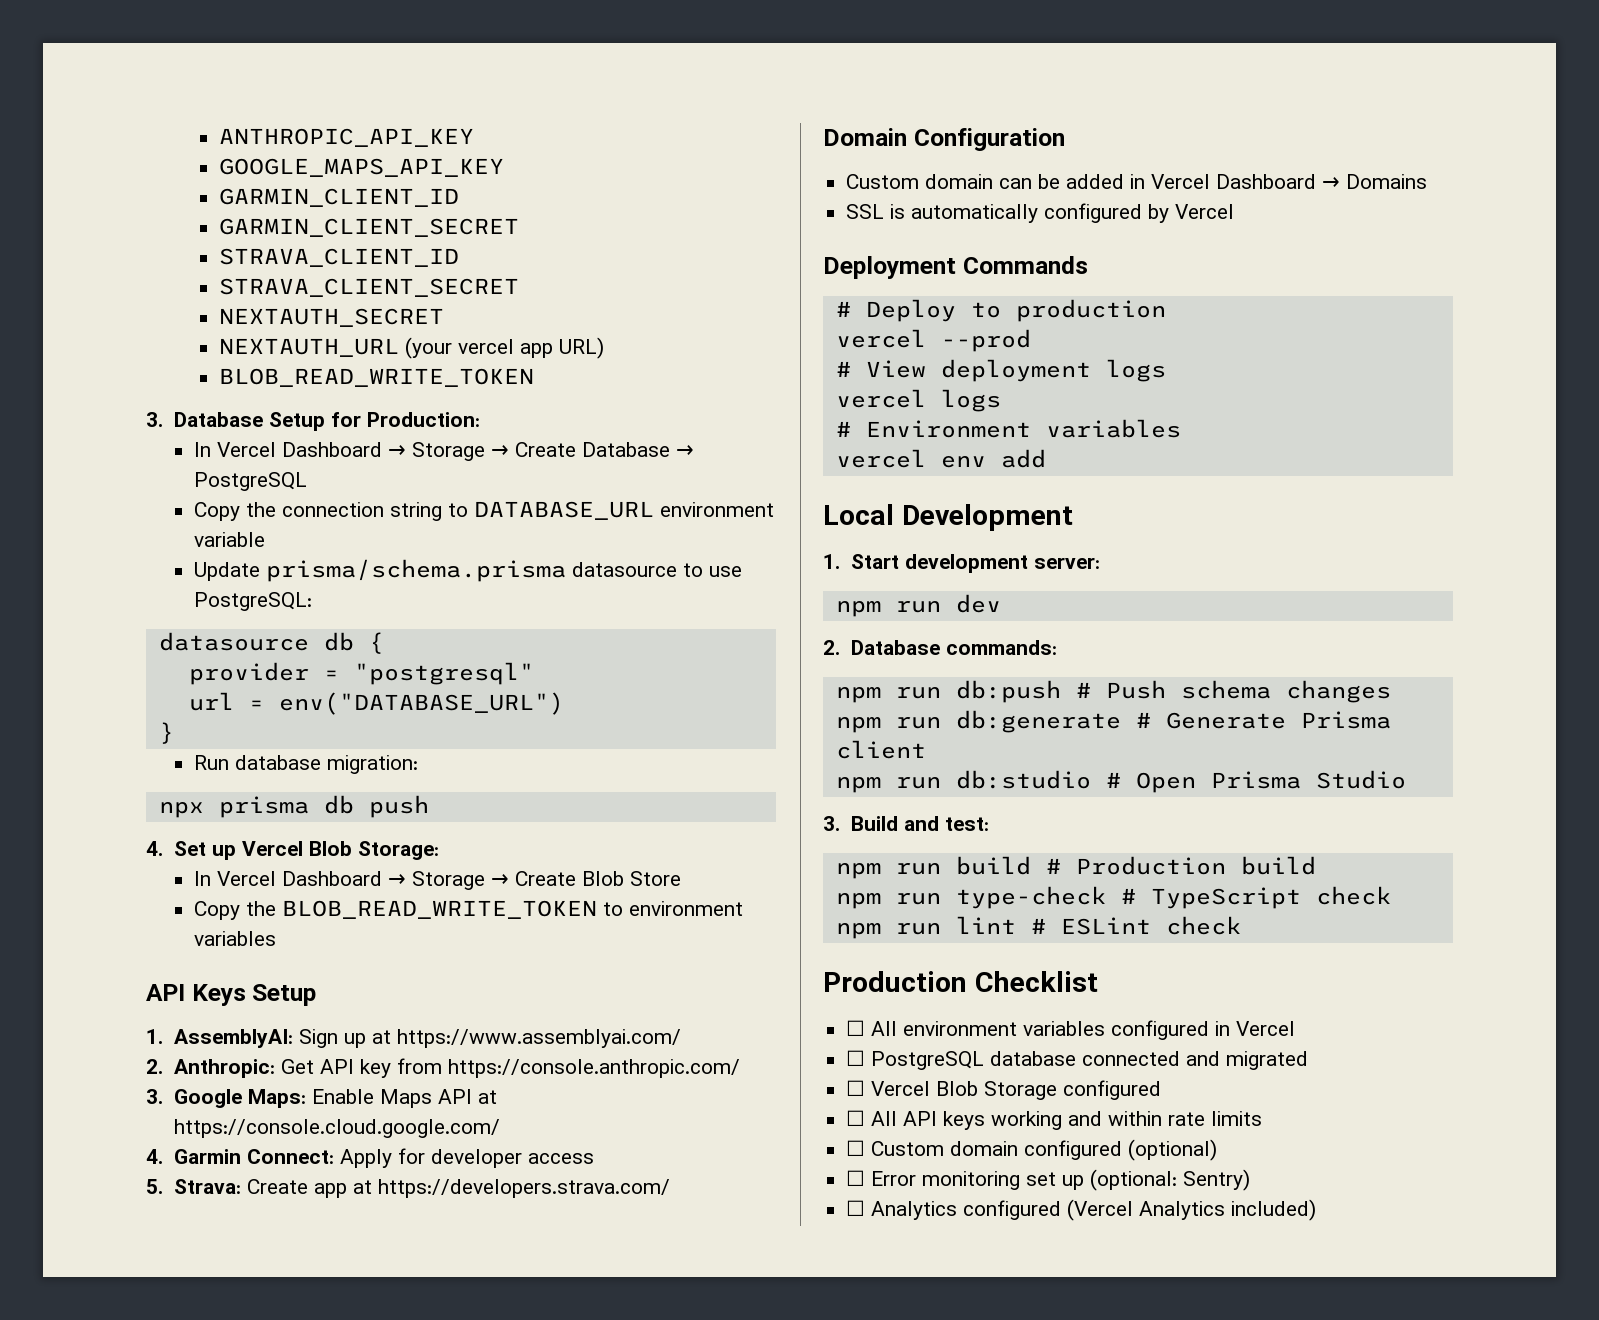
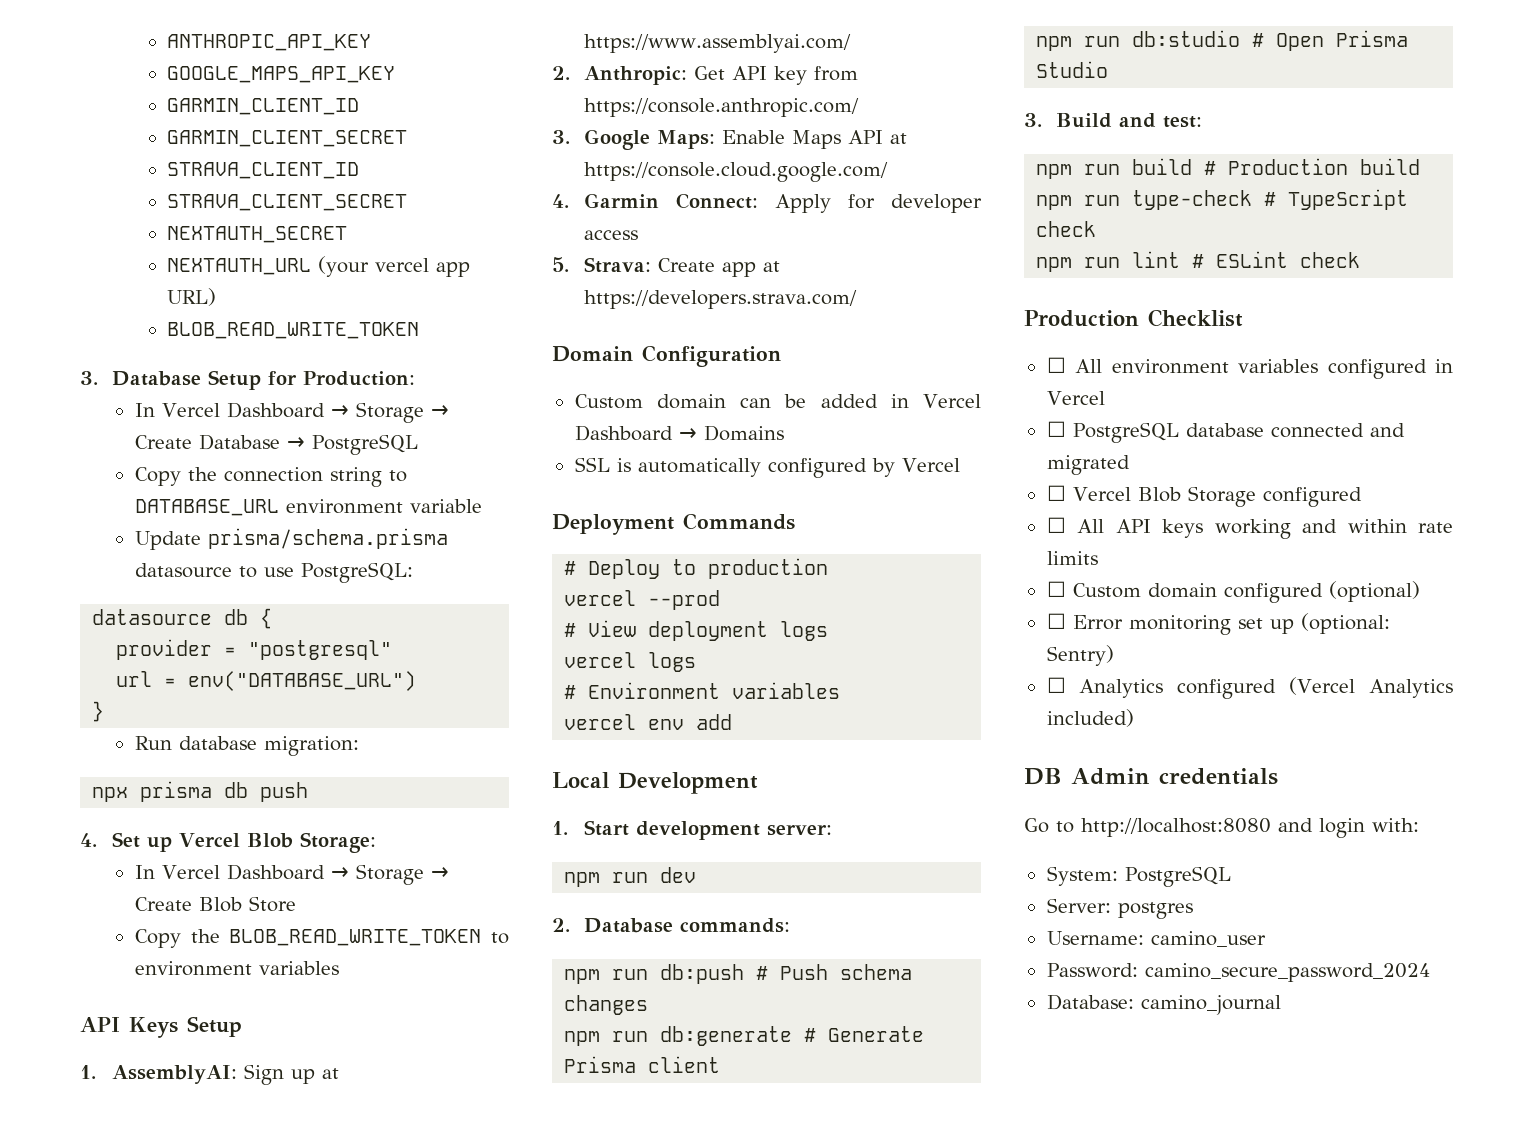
(1317, 1210) none -> [1024,768,1278,785] [1024,818,1419,838] [1046,866,1231,887] [1046,898,1193,919] [1046,931,1266,947] [1046,963,1430,982] [1046,994,1281,1015] // DB Admin credentials // Go to http://localhost:8080 and login with: // System: PostgreSQL // Server: postgres // Username: camino_user // Password: camino_secure_password_2024 // Database: camino_journal

